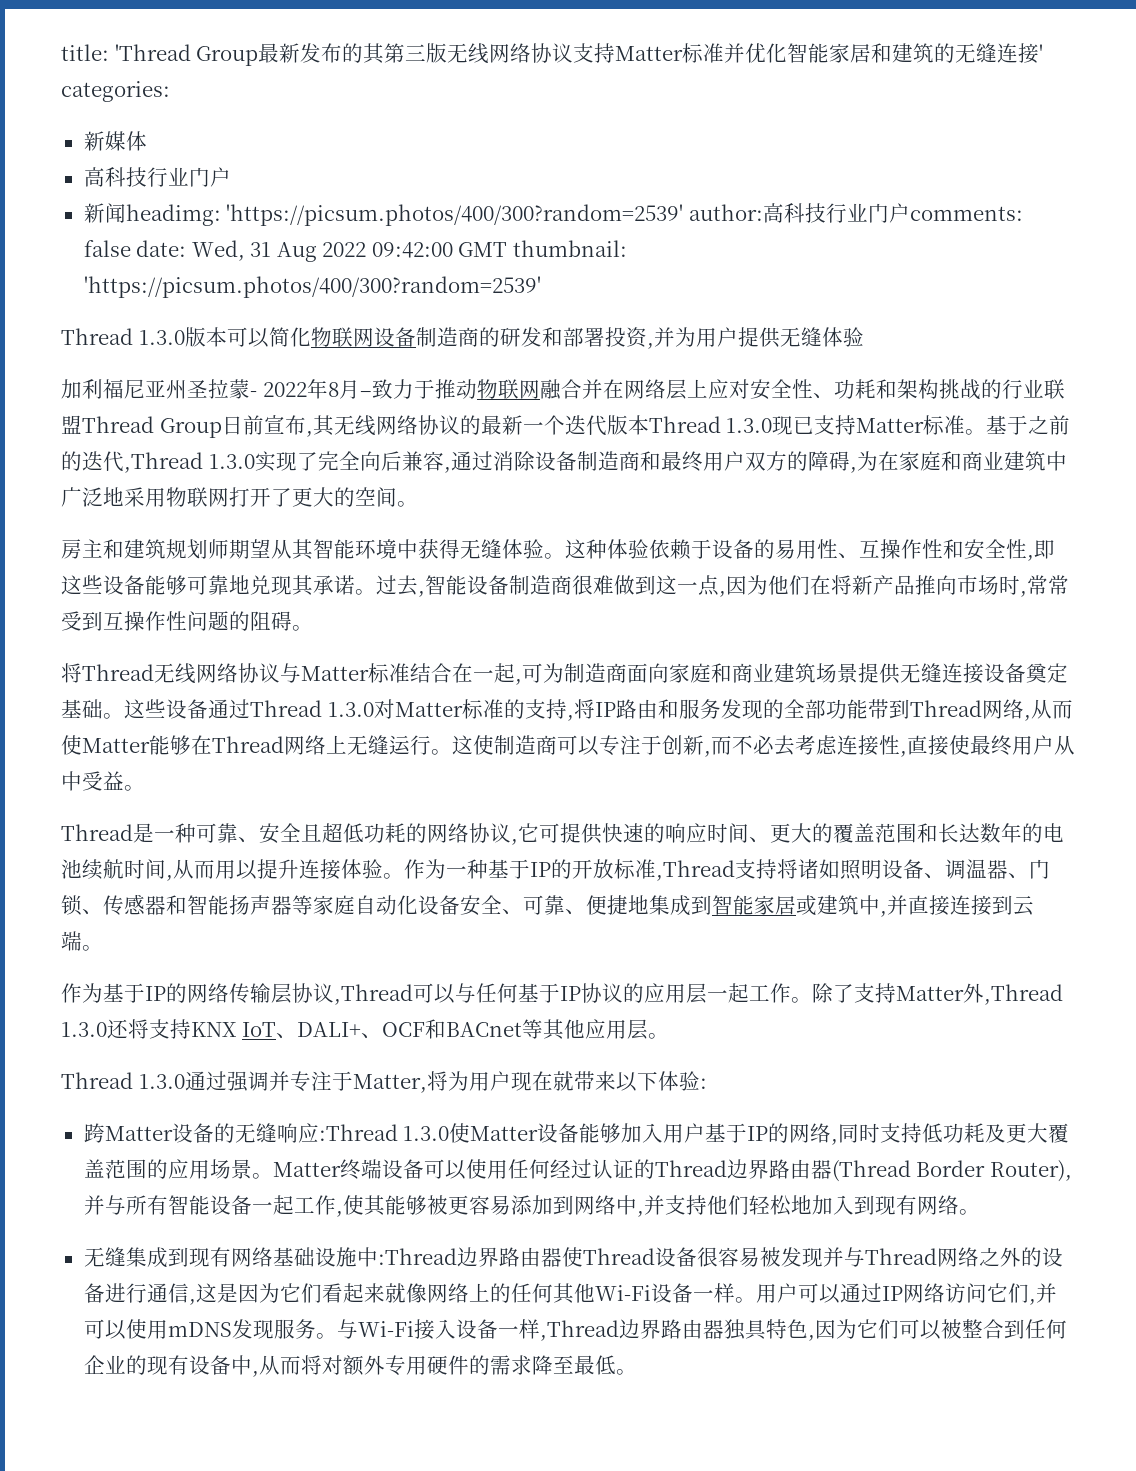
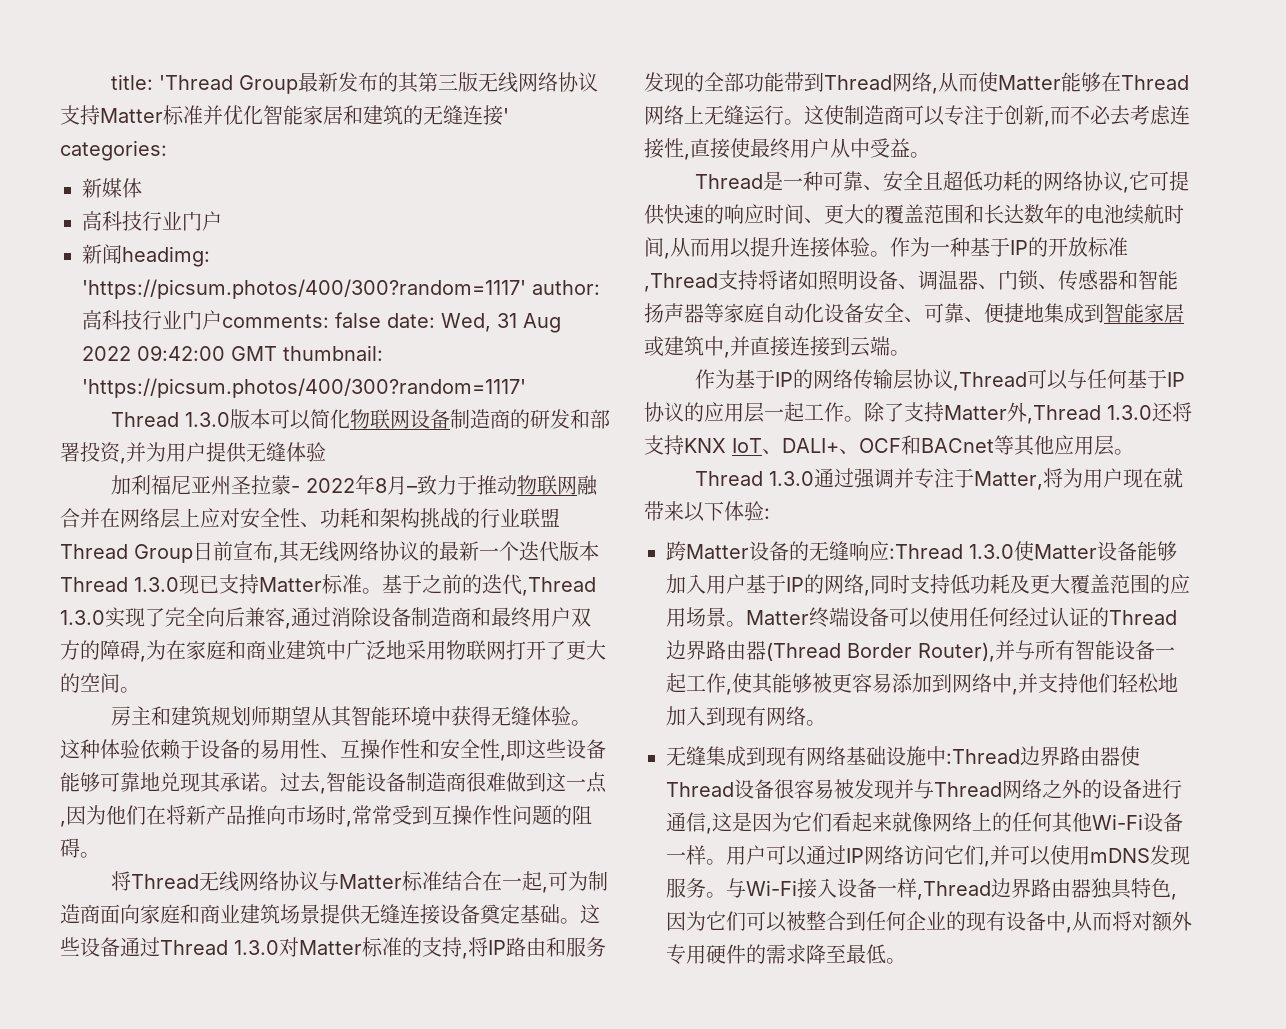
[226,204,684,226] 'https://picsum.photos/400/300?random=2539' -> [82,279,526,299] 'https://picsum.photos/400/300?random=1117'
[83,276,541,298] 'https://picsum.photos/400/300?random=2539' -> [82,378,526,398] 'https://picsum.photos/400/300?random=1117'

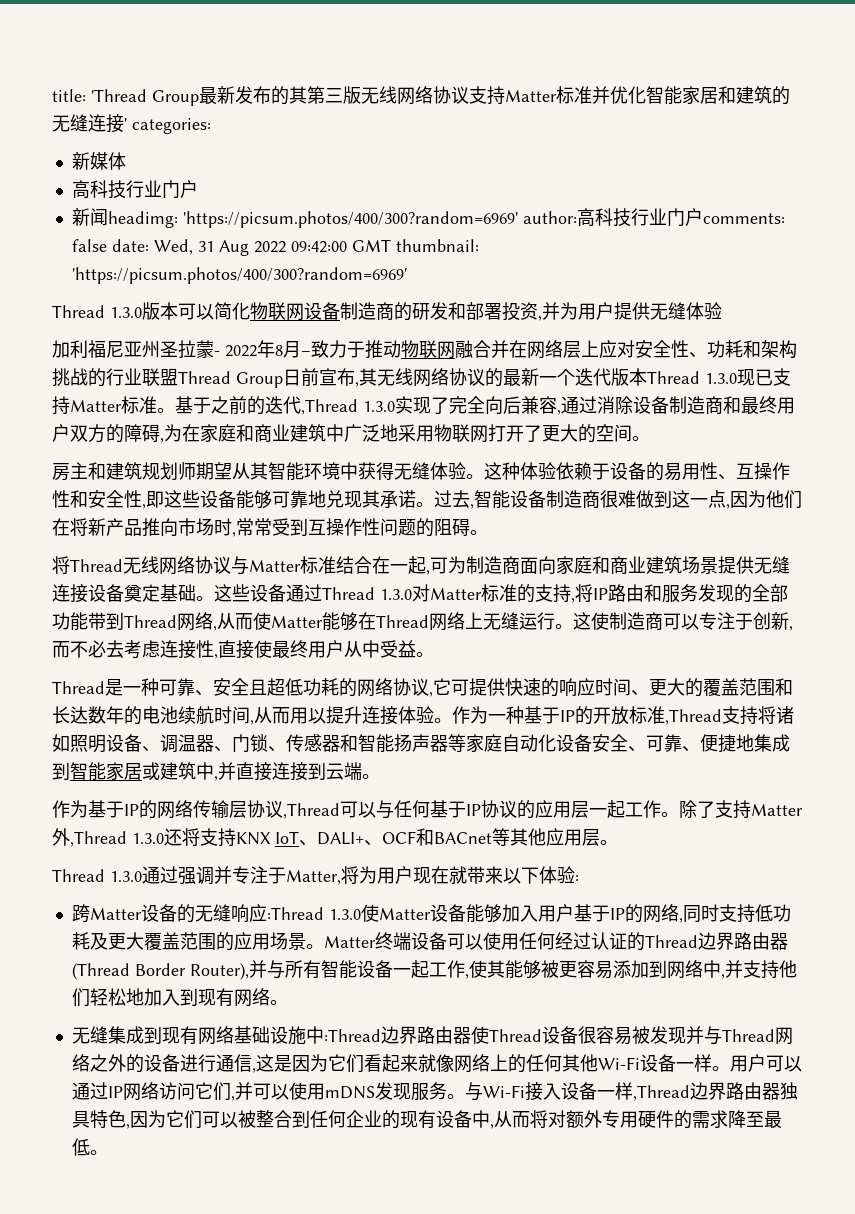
[82,279,526,299] 'https://picsum.photos/400/300?random=1117' -> [182,211,518,228] 'https://picsum.photos/400/300?random=6969'
[82,378,526,398] 'https://picsum.photos/400/300?random=1117' -> [71,267,407,284] 'https://picsum.photos/400/300?random=6969'

